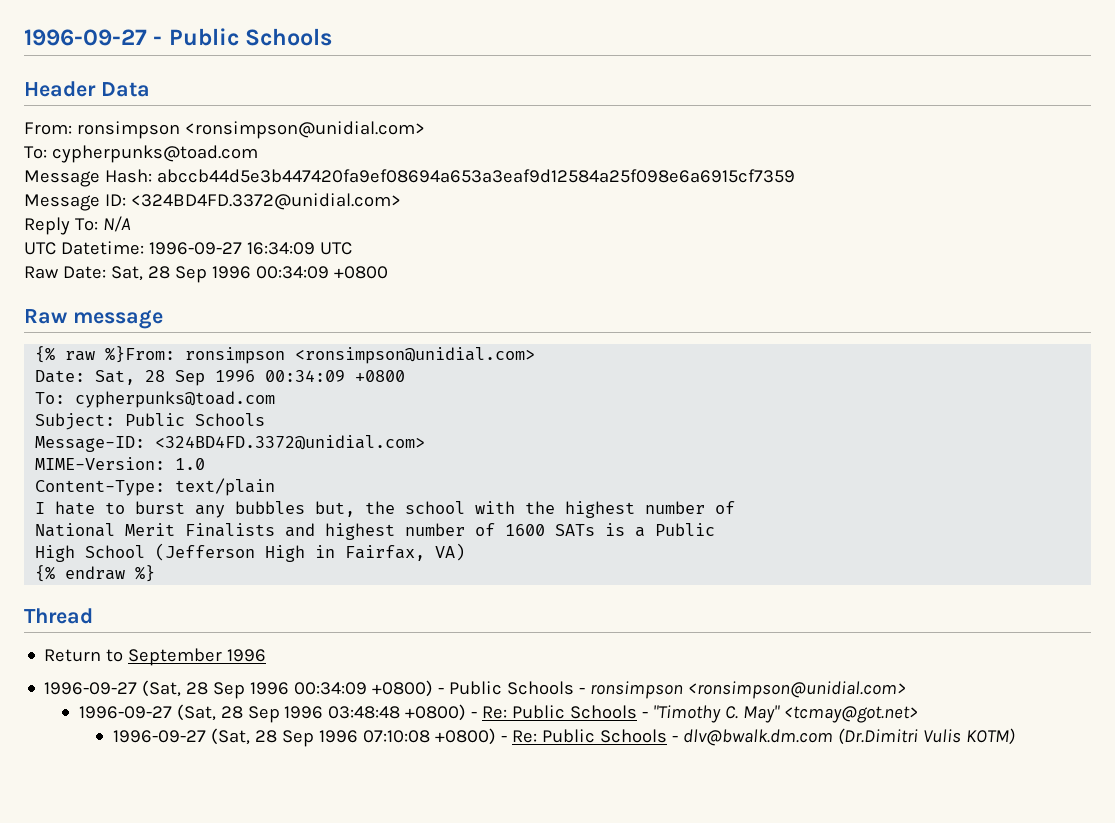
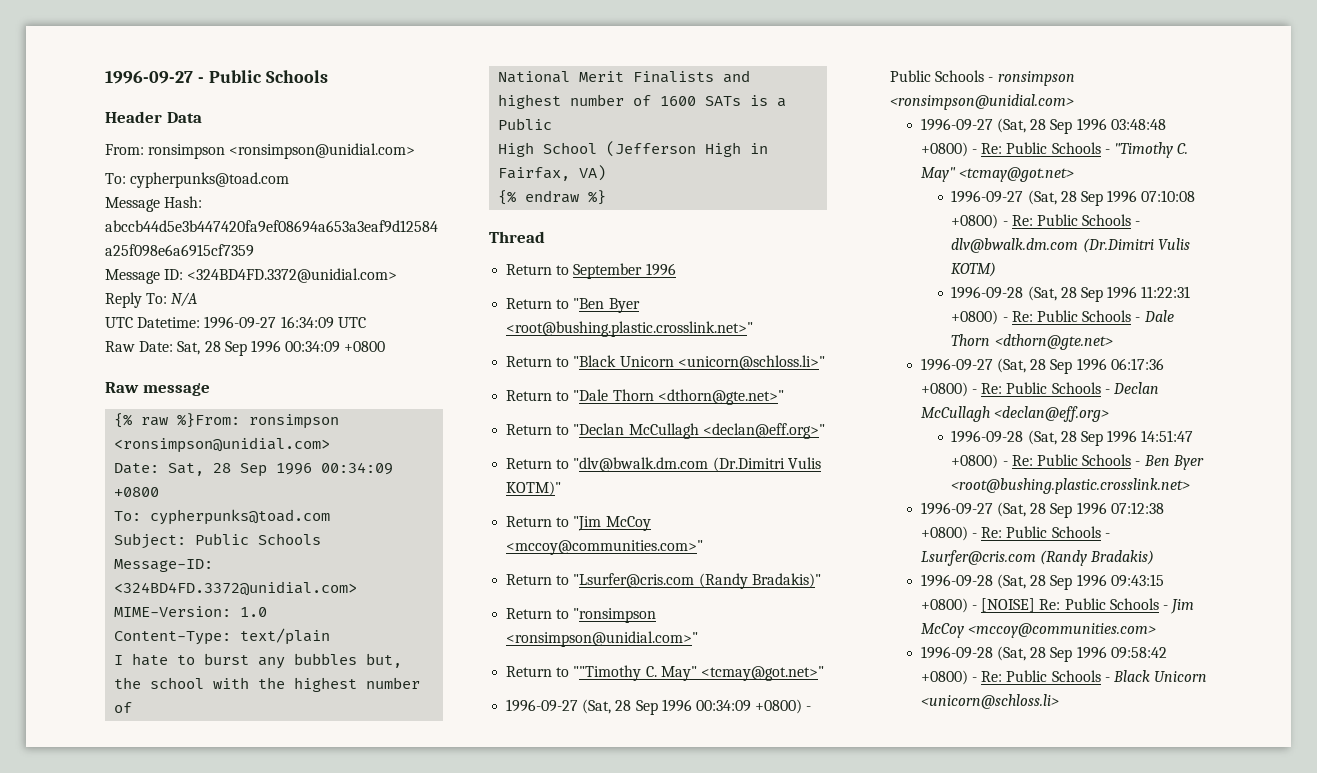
(267, 655) none -> [506,298,640,313] [506,321,754,337] [506,355,825,370] [506,389,784,405] [506,423,825,439] [506,457,821,472] [506,481,562,496] [506,516,651,531] [506,540,704,555] [506,573,821,589] [506,608,657,623] [506,631,699,647] [506,665,824,681] // Return to "Ben Byer <root@bushing.plastic.crosslink.net>" // Return to "Black Unicorn <unicorn@schloss.li>" // Return to "Dale Thorn <dthorn@gte.net>" // Return to "Declan McCullagh <declan@eff.org>" // Return to "dlv@bwalk.dm.com (Dr.Dimitri Vulis KOTM)" // Return to "Jim McCoy <mccoy@communities.com>" // Return to "Lsurfer@cris.com (Randy Bradakis)" // Return to "ronsimpson <ronsimpson@unidial.com>" // Return to ""Timothy C. May" <tcmay@got.net>"
(1015, 736) none -> [951,286,1191,302] [951,310,1174,325] [951,334,1113,350] [920,358,1164,374] [920,382,1159,397] [920,406,1109,422] [951,430,1194,446] [951,454,1204,470] [951,478,1191,494] [920,502,1164,518] [920,526,1110,541] [920,550,1155,566] [920,574,1164,590] [920,598,1195,614] [920,623,1156,638] [920,646,1167,662] [920,670,1208,685] [920,694,1059,709] // 1996-09-28 (Sat, 28 Sep 1996 11:22:31 +0800) - Re: Public Schools - Dale Thorn <dthorn@gte.net> // 1996-09-27 (Sat, 28 Sep 1996 06:17:36 +0800) - Re: Public Schools - Declan McCullagh <declan@eff.org> // 1996-09-28 (Sat, 28 Sep 1996 14:51:47 +0800) - Re: Public Schools - Ben Byer <root@bushing.plastic.crosslink.net> // 1996-09-27 (Sat, 28 Sep 1996 07:12:38 +0800) - Re: Public Schools - Lsurfer@cris.com (Randy Bradakis) // 1996-09-28 (Sat, 28 Sep 1996 09:43:15 +0800) - [NOISE] Re: Public Schools - Jim McCoy <mccoy@communities.com> // 1996-09-28 (Sat, 28 Sep 1996 09:58:42 +0800) - Re: Public Schools - Black Unicorn <unicorn@schloss.li>

